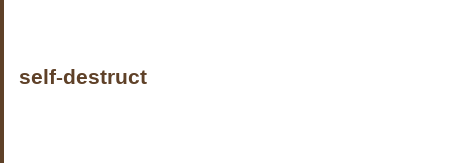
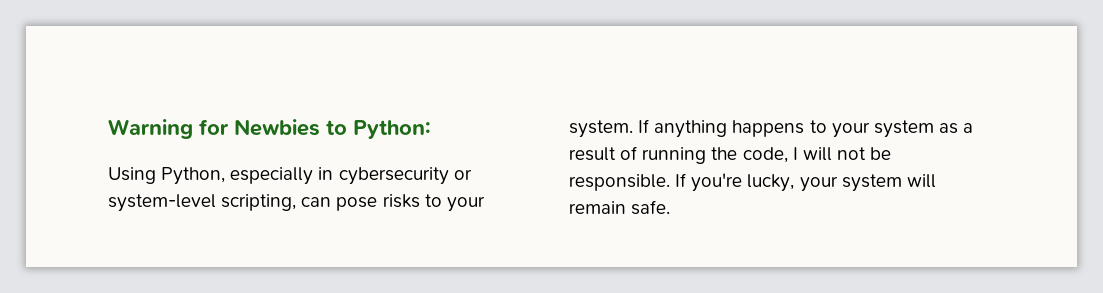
[19,69,147,84] self-destruct -> [108,119,431,139] [108,167,472,185] [108,194,485,212] [569,119,974,138] [569,146,892,164] [569,173,936,192] [569,200,671,215] Warning for Newbies to Python: // Using Python, especially in cybersecurity or system-level scripting, can pose risks to your system. If anything happens to your system as a result of running the code, I will not be responsible. If you're lucky, your system will remain safe.

